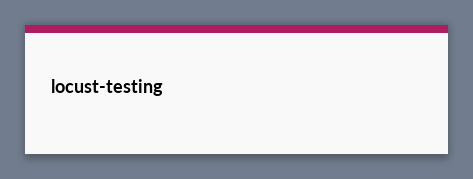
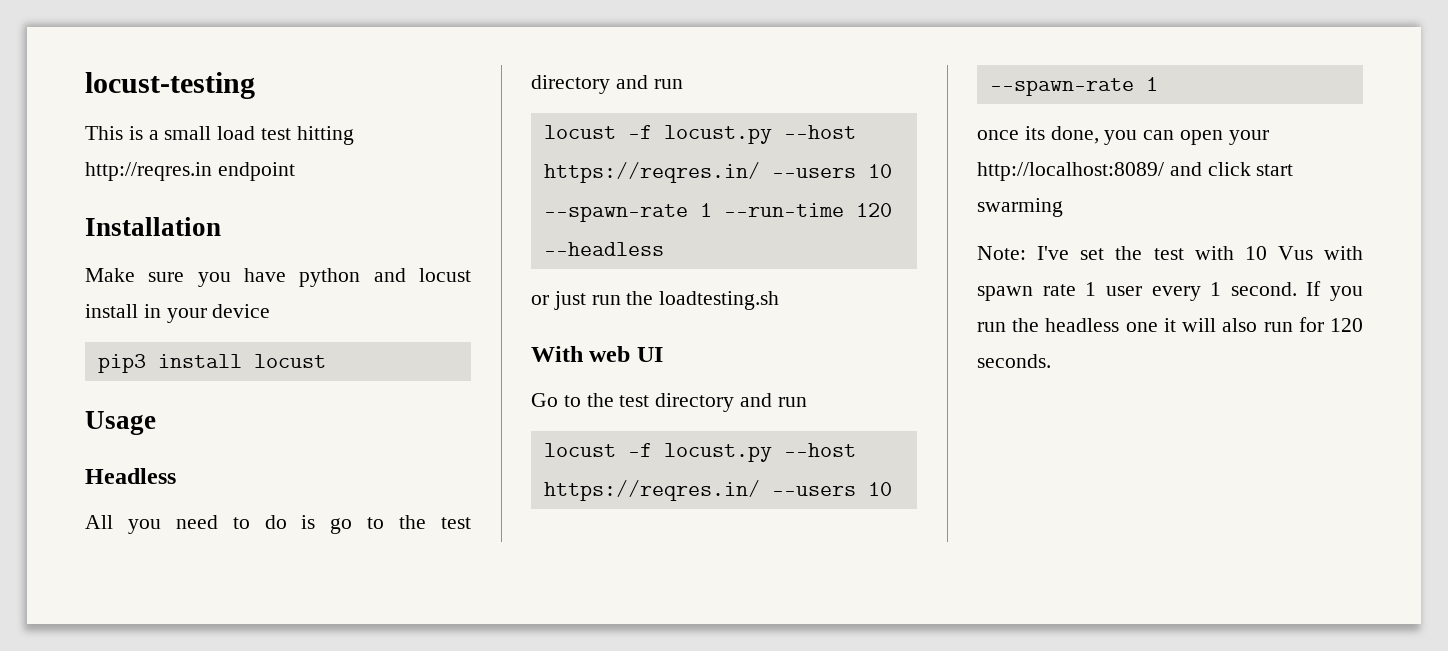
(163, 87) none -> [85,126,354,145] [85,162,295,181] [85,217,221,236] [85,268,471,287] [85,304,271,323] [97,354,326,373] [85,411,156,435] [85,468,176,484] [85,515,472,534] [531,75,683,94] [543,125,856,144] [543,162,892,183] [543,203,892,222] [543,242,664,256] [531,291,780,310] [531,346,663,362] [531,393,807,412] [543,443,856,462] [543,480,892,501] [989,77,1158,96] [977,126,1269,145] [977,162,1294,181] [977,198,1063,217] [977,246,1363,260] [977,281,1363,301] [977,317,1363,332] [977,354,1051,368] // This is a small load test hitting http://reqres.in endpoint // Installation // Make sure you have python and locust install in your device // pip3 install locust // Usage // Headless // All you need to do is go to the test directory and run // locust -f locust.py --host https://reqres.in/ --users 10 --spawn-rate 1 --run-time 120 --headless // or just run the loadtesting.sh // With web UI // Go to the test directory and run // locust -f locust.py --host https://reqres.in/ --users 10 --spawn-rate 1 // once its done, you can open your http://localhost:8089/ and click start swarming // Note: I've set the test with 10 Vus with spawn rate 1 user every 1 second. If you run the headless one it will also run for 120 seconds.

